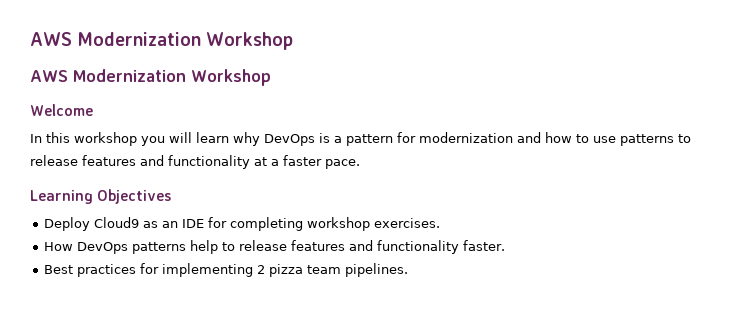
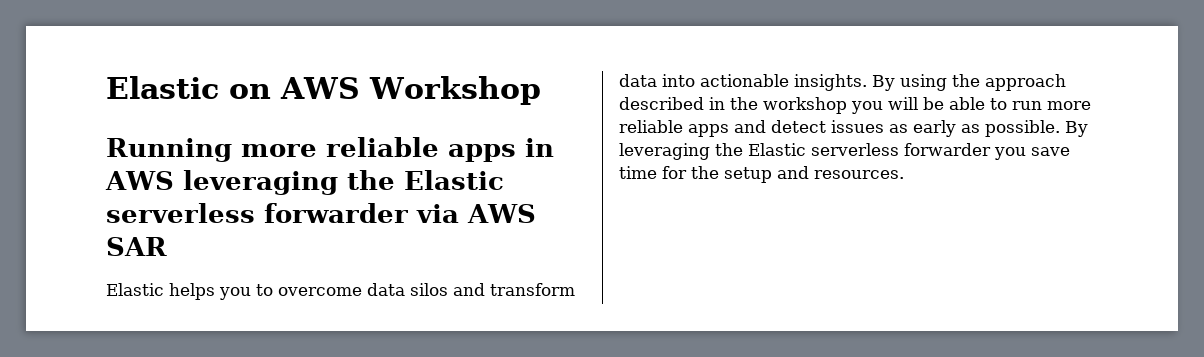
[30,32,294,50] [30,69,271,86] [30,104,93,116] [30,132,691,146] [30,155,360,169] [30,189,172,204] [44,217,441,231] [44,240,506,254] [44,263,409,277] AWS Modernization Workshop // AWS Modernization Workshop // Welcome // In this workshop you will learn why DevOps is a pattern for modernization and how to use patterns to release features and functionality at a faster pace. // Learning Objectives // Deploy Cloud9 as an IDE for completing workshop exercises. // How DevOps patterns help to release features and functionality faster. // Best practices for implementing 2 pizza team pipelines. -> [106,76,541,105] [106,137,554,162] [105,170,504,195] [106,203,536,223] [106,237,167,256] [106,283,575,300] [619,74,1066,91] [619,97,1091,114] [619,120,1088,137] [619,143,1070,160] [619,166,904,183] Elastic on AWS Workshop // Running more reliable apps in AWS leveraging the Elastic serverless forwarder via AWS SAR // Elastic helps you to overcome data silos and transform data into actionable insights. By using the approach described in the workshop you will be able to run more reliable apps and detect issues as early as possible. By leveraging the Elastic serverless forwarder you save time for the setup and resources.

